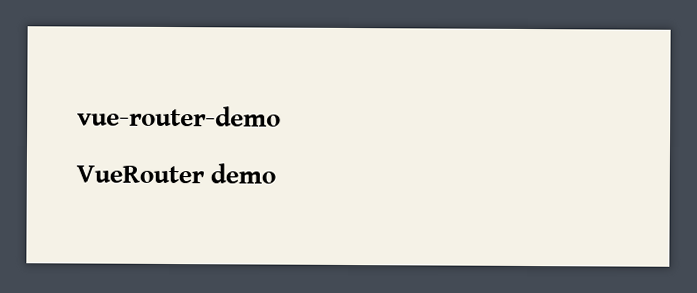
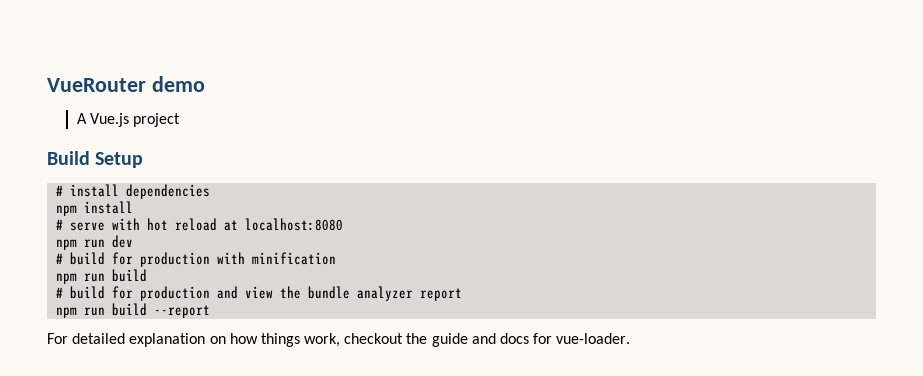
[77,105,281,127] vue-router-demo // -> (47, 85) none
(277, 173) none -> [76,113,181,127] [47,151,144,168] [56,184,211,199] [56,201,134,216] [56,218,344,231] [56,235,134,250] [56,252,337,267] [56,269,148,284] [56,286,463,301] [56,303,211,318] [47,333,631,347] // A Vue.js project // Build Setup // # install dependencies // npm install // # serve with hot reload at localhost:8080 // npm run dev // # build for production with minification // npm run build // # build for production and view the bundle analyzer report // npm run build --report // For detailed explanation on how things work, checkout the guide and docs for vue-loader.

